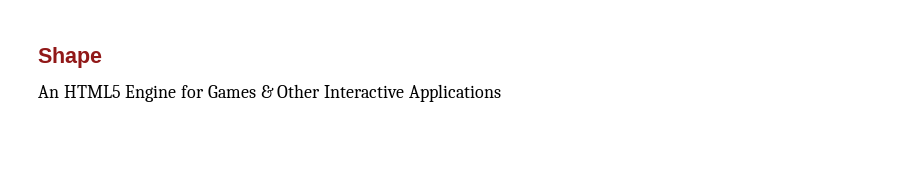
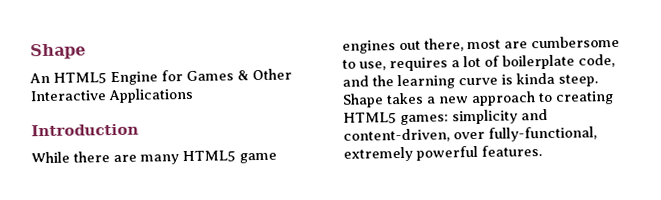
(501, 93) none -> [31,123,139,137] [31,150,277,165] [342,35,620,54] [342,54,615,72] [342,72,598,90] [342,91,614,108] [343,108,548,126] [343,126,597,143] [343,145,542,162] // Introduction // While there are many HTML5 game engines out there, most are cumbersome to use, requires a lot of boilerplate code, and the learning curve is kinda steep. Shape takes a new approach to creating HTML5 games: simplicity and content-driven, over fully-functional, extremely powerful features.

